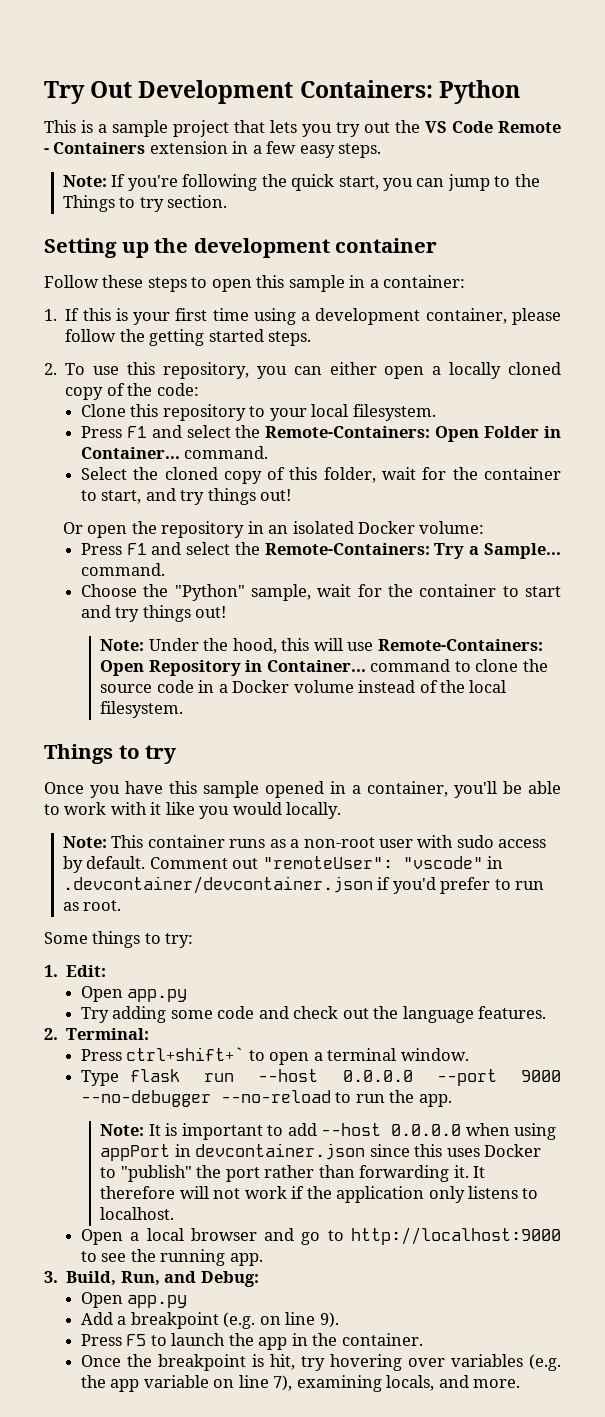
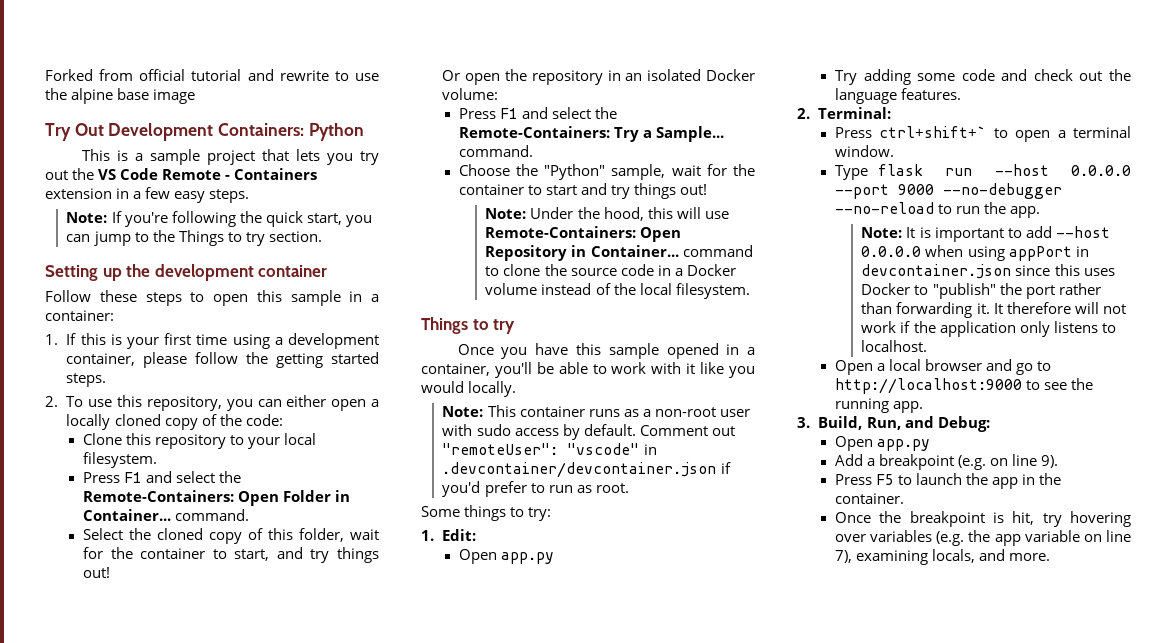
(44, 92) none -> [45,69,379,81] [45,88,196,104] Forked from official tutorial and rewrite to use the alpine base image //

